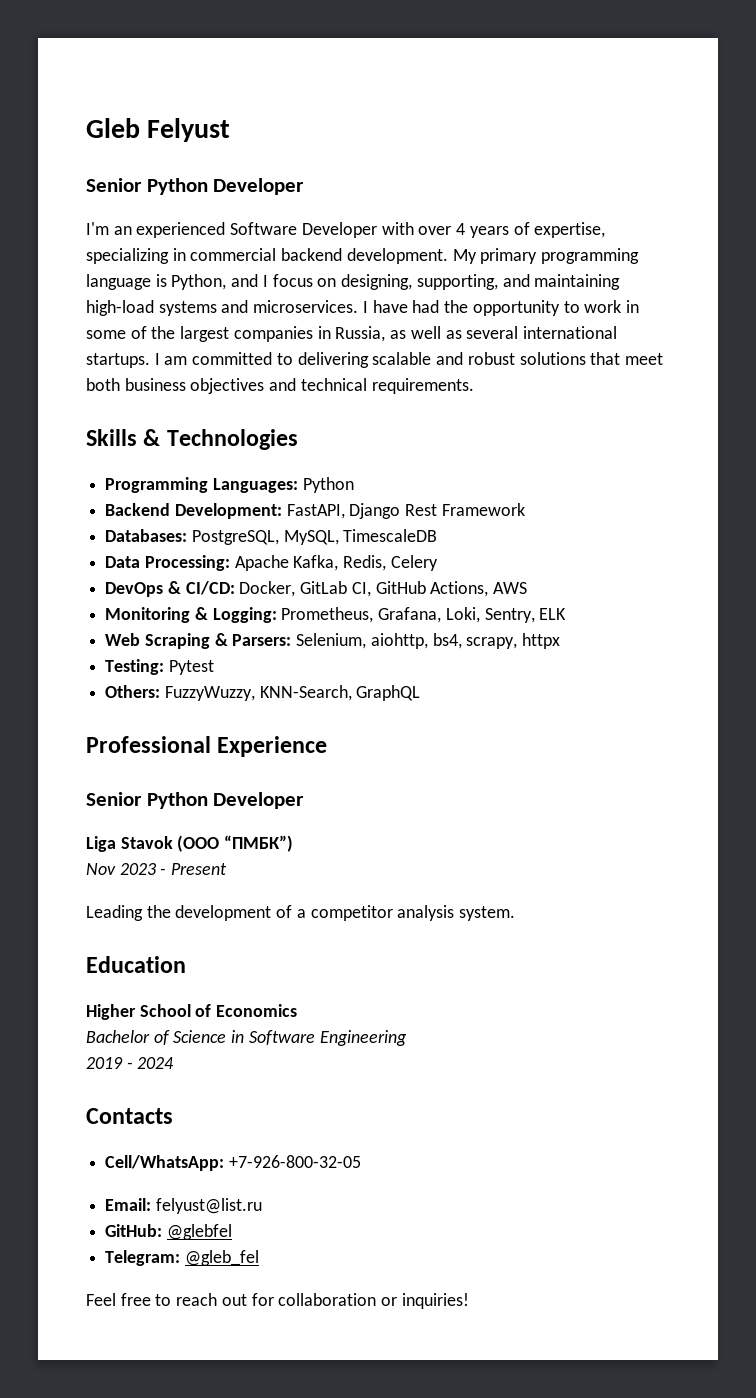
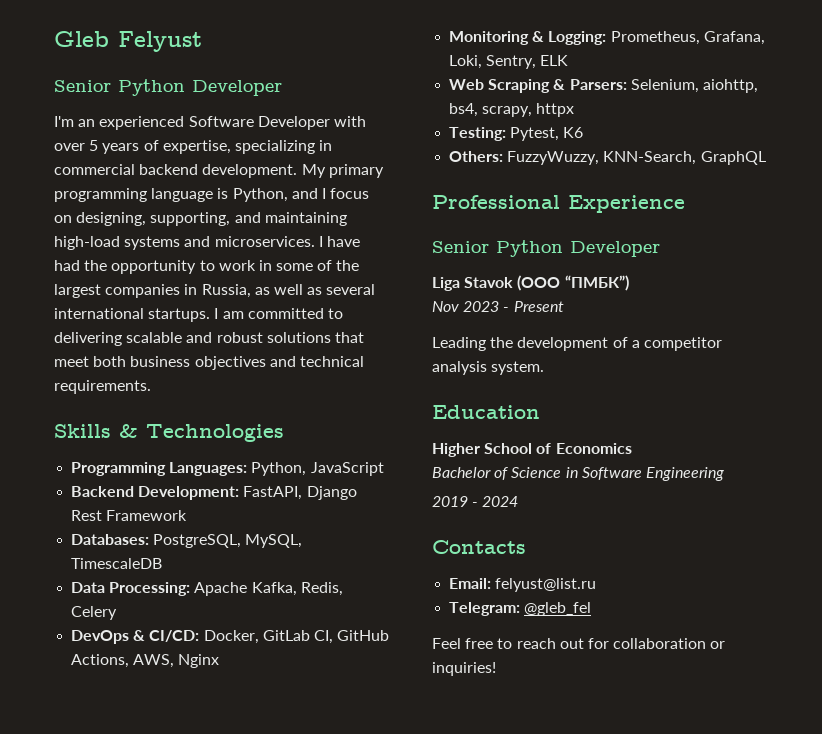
[456,223,466,235] 4 -> [89,140,99,151] 5
[302,477,354,493] Python -> [251,462,384,476] Python, JavaScript
[493,582,528,594] AWS -> [133,654,220,668] AWS, Nginx
[168,660,214,675] Pytest -> [510,127,584,141] Pytest, K6
[105,1155,361,1171] // Cell/WhatsApp: +7-926-800-32-05 -> (526, 547) none
[105,1224,232,1240] // GitHub: @glebfel -> (597, 585) none

